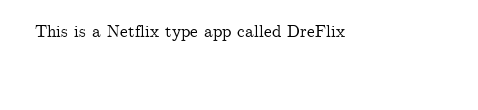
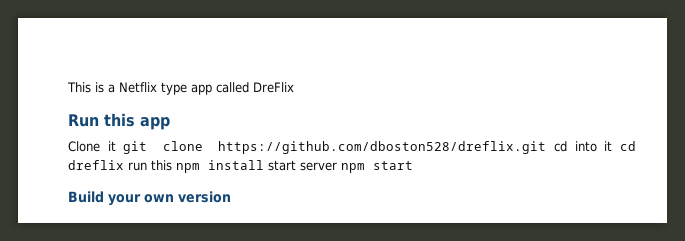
(345, 31) none -> [68,113,170,130] [68,141,637,154] [68,160,413,173] [68,191,231,206] // Run this app // Clone it git clone https://github.com/dboston528/dreflix.git cd into it cd dreflix run this npm install start server npm start // Build your own version

